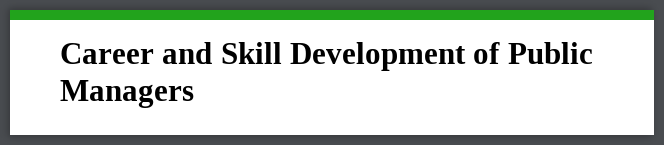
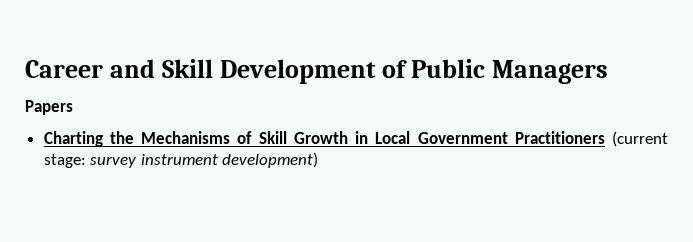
(194, 94) none -> [25,100,73,115] [43,131,669,147] [43,152,319,168] // Papers // Charting the Mechanisms of Skill Growth in Local Government Practitioners (current stage: survey instrument development)

